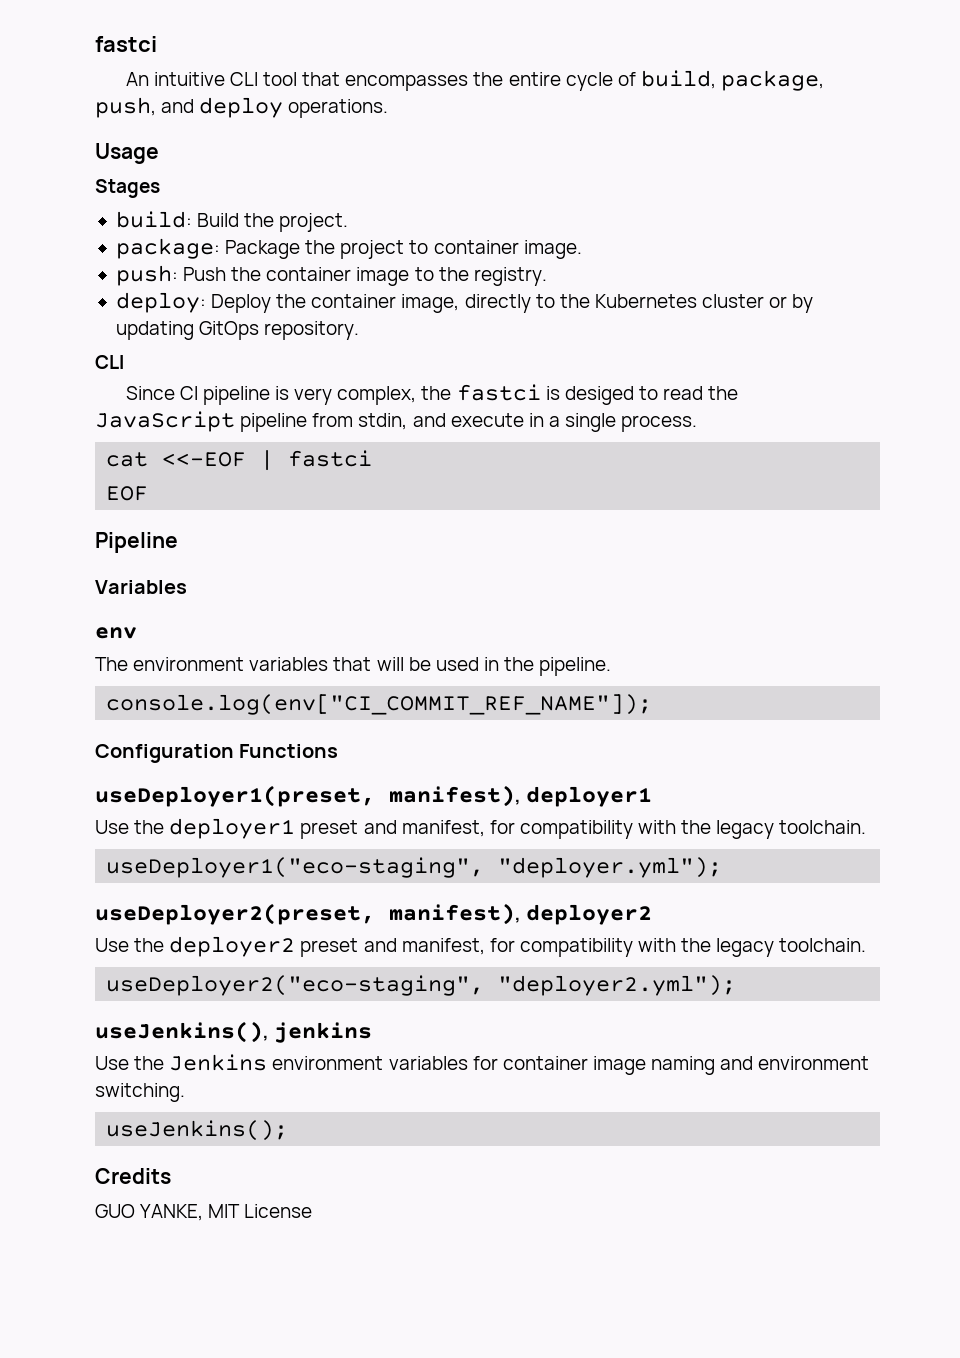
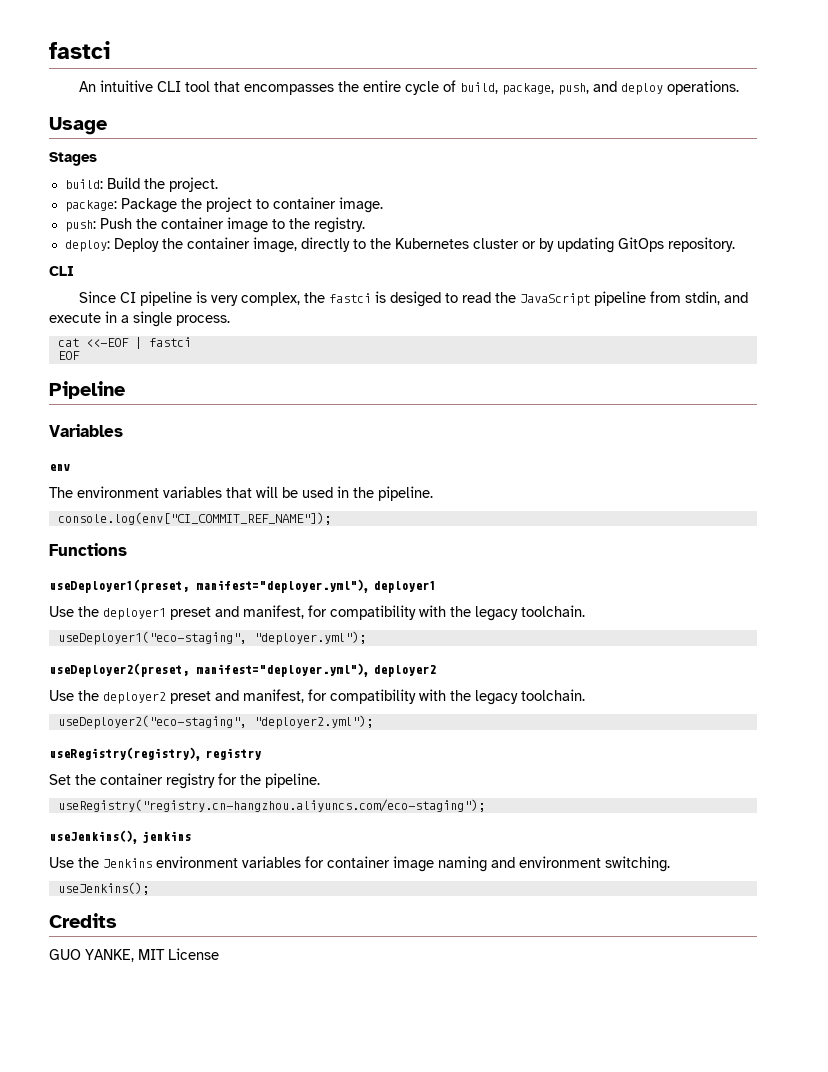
[95,744,234,763] Configuration -> (331, 518) none
[389,785,521,807] manifest), -> [196,579,368,593] manifest="deployer.yml"),
[389,903,521,925] manifest), -> [196,663,368,677] manifest="deployer.yml"),
(737, 985) none -> [49,747,261,761] [49,773,320,789] [57,799,485,812] // useRegistry(registry), registry // Set the container registry for the pipeline. // useRegistry("registry.cn-hangzhou.aliyuncs.com/eco-staging");

